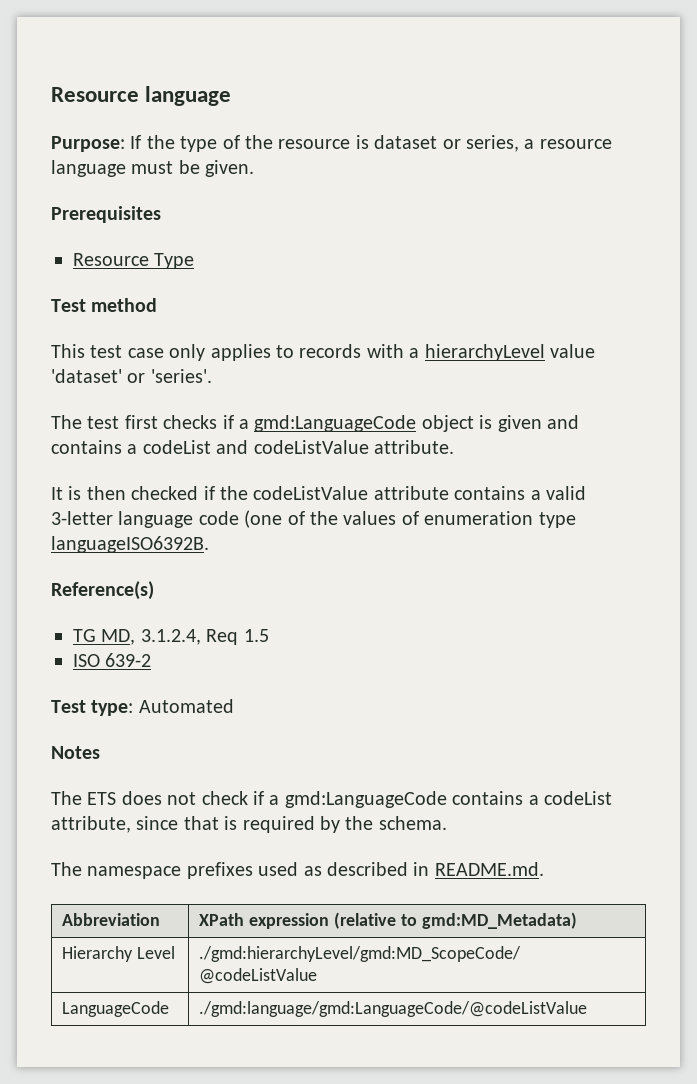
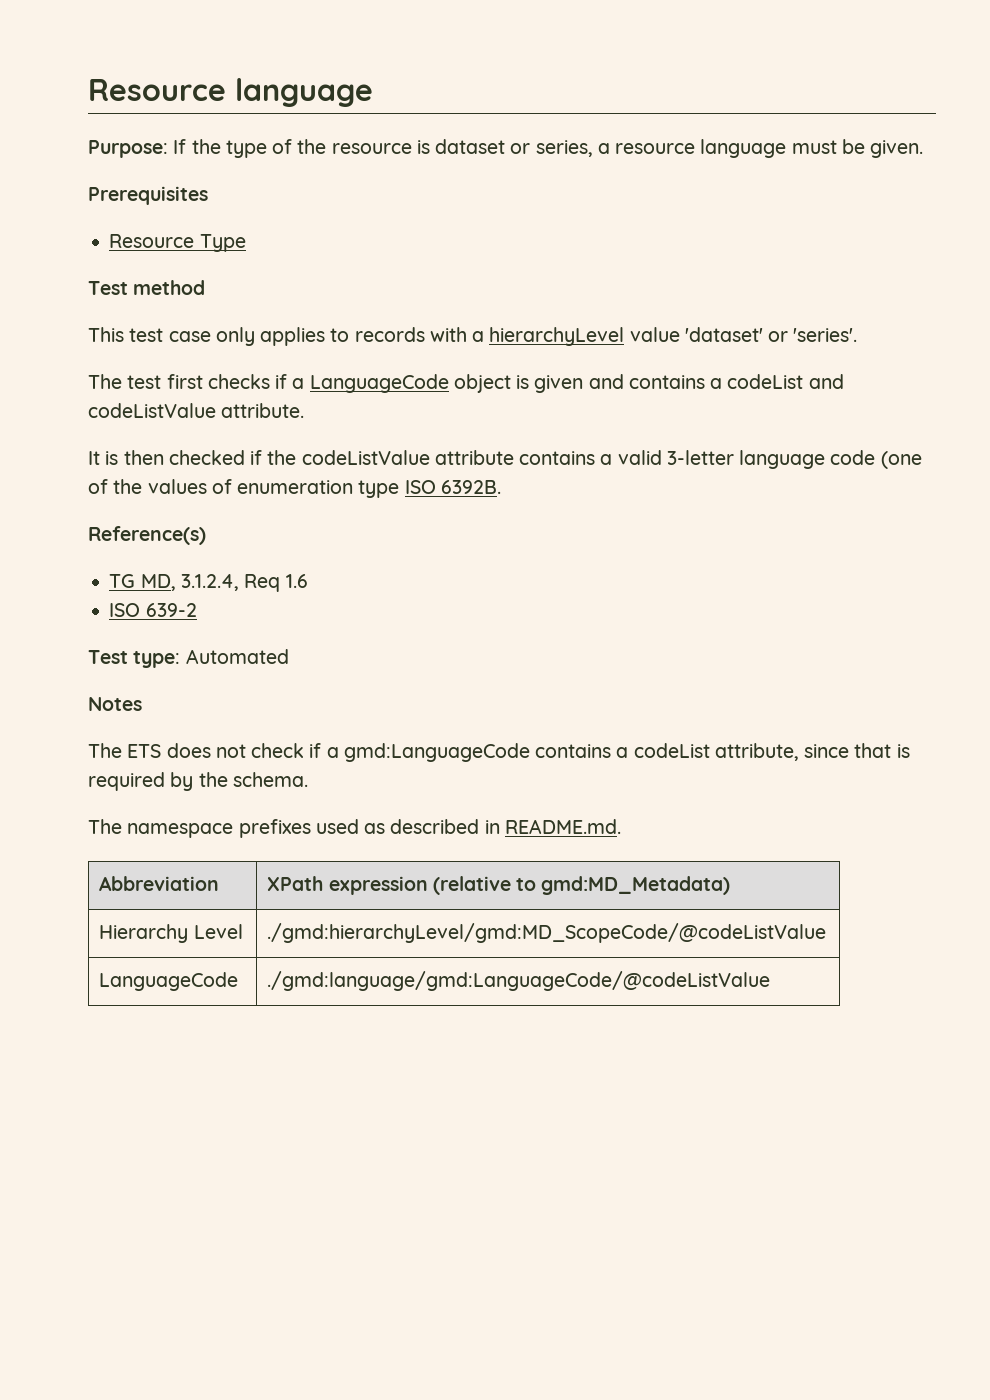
[254,415,417,432] gmd:LanguageCode -> [309,374,449,393] LanguageCode
[51,536,209,553] languageISO6392B. -> [404,480,501,494] ISO 6392B.
[243,629,269,642] 1.5 -> [285,574,308,588] 1.6

